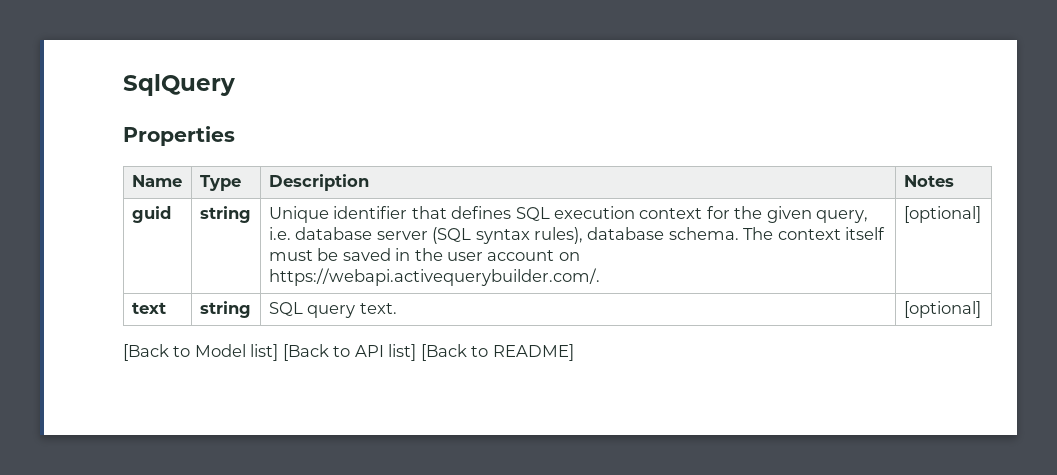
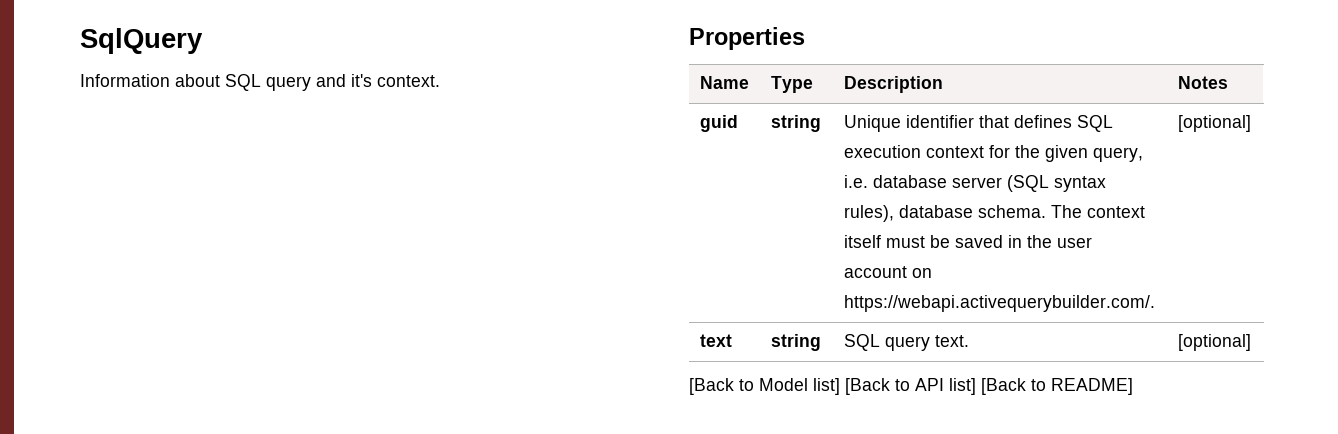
(235, 85) none -> [80,74,440,91] // Information about SQL query and it's context.

